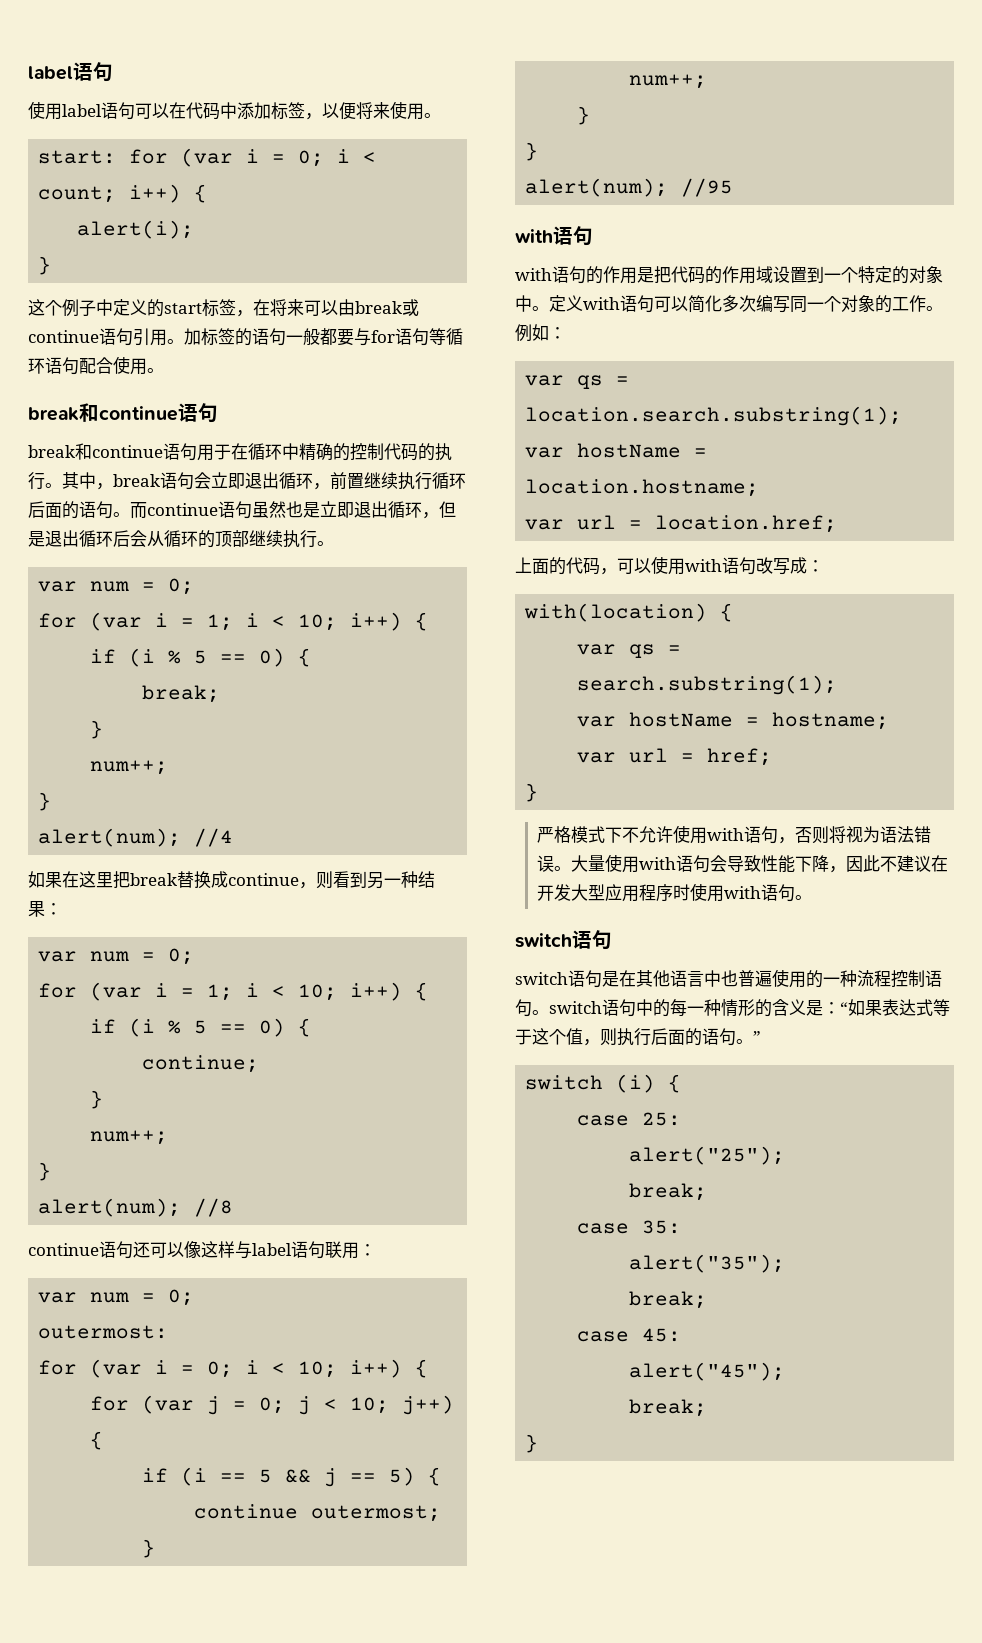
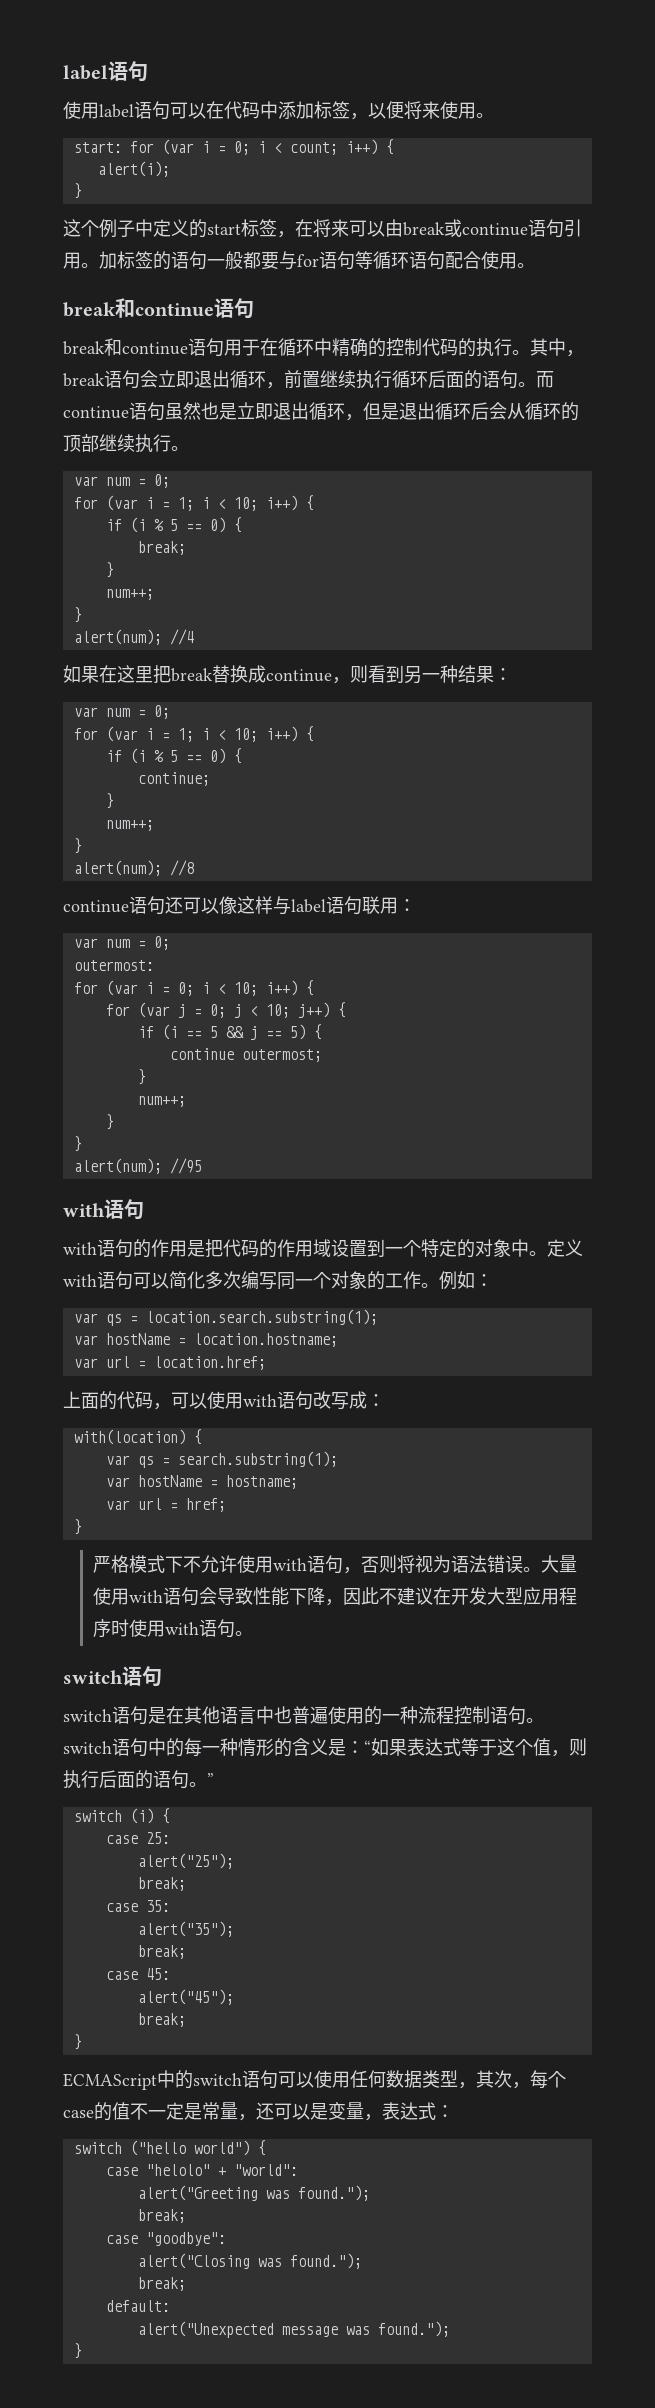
(539, 1443) none -> [63,2070,566,2090] [63,2102,454,2121] [73,2140,266,2156] [105,2164,298,2176] [137,2185,370,2201] [137,2209,186,2223] [105,2232,226,2246] [137,2253,362,2269] [137,2277,186,2291] [105,2300,170,2312] [137,2321,450,2338] [73,2343,82,2359] // ECMAScript中的switch语句可以使用任何数据类型，其次，每个case的值不一定是常量，还可以是变量，表达式： // switch ("hello world") { // case "helolo" + "world": // alert("Greeting was found."); // break; // case "goodbye": // alert("Closing was found."); // break; // default: // alert("Unexpected message was found."); // }

